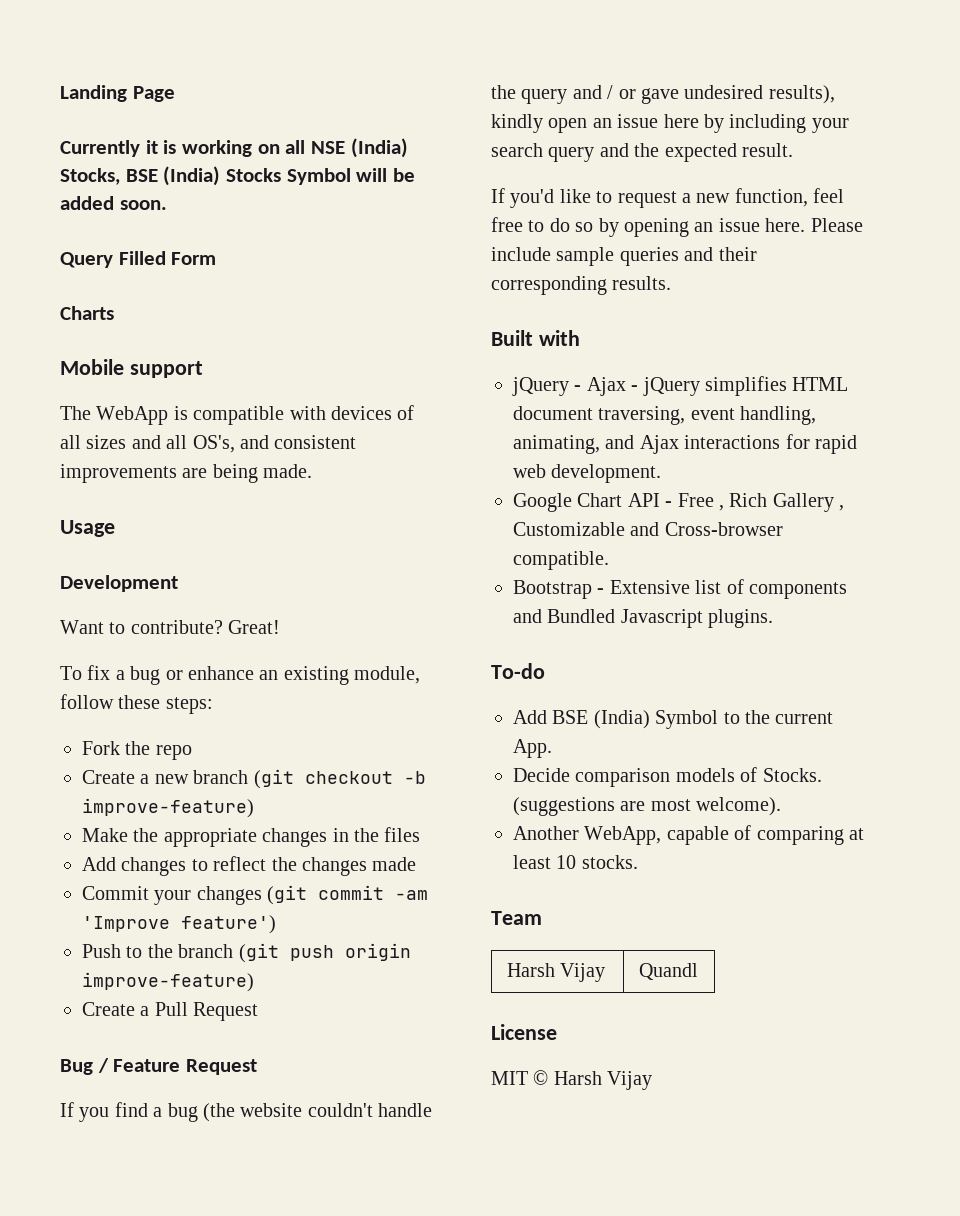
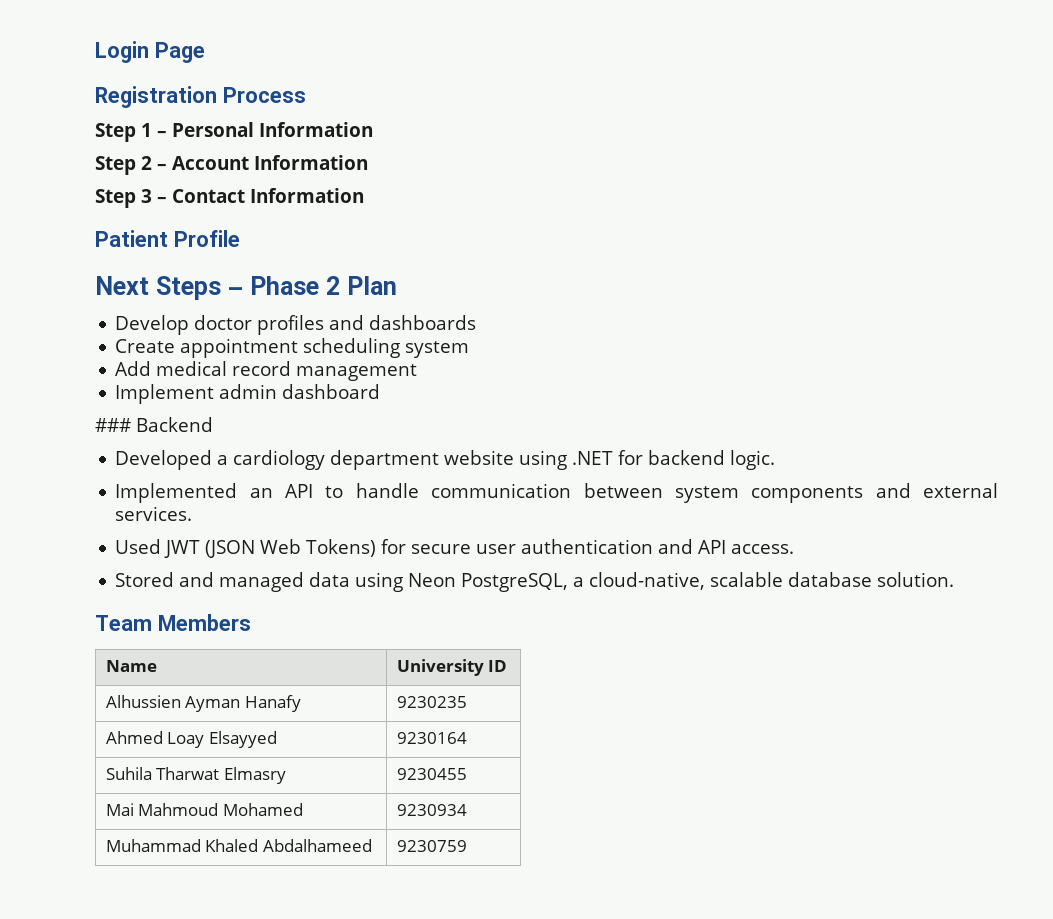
[60,85,127,102] Landing -> [95,41,149,63] Login
[60,138,408,158] [60,166,416,186] [60,196,167,210] [60,251,217,268] [60,306,114,320] [60,359,203,378] [60,405,415,425] [60,435,357,453] [60,464,313,483] [60,520,115,537] [60,575,178,592] [60,620,281,634] [60,665,421,685] [60,694,213,714] [82,741,192,760] [82,769,426,789] [82,798,254,818] [82,827,421,847] [82,856,417,876] [82,885,429,905] [82,915,276,934] [82,943,411,963] [82,972,254,992] [82,1002,259,1021] [60,1058,258,1075] [60,1102,433,1122] [491,85,835,104] [491,114,849,133] [491,143,793,162] [491,188,845,208] [491,217,863,237] [491,247,757,266] [491,276,672,295] [491,330,580,346] [512,376,849,396] [513,406,817,425] [513,434,857,454] [513,464,662,483] [513,493,845,512] [513,522,783,536] [513,551,609,570] [513,579,847,599] [513,609,774,628] [491,663,545,679] [513,710,834,729] [513,739,552,758] [513,767,822,787] [513,797,782,816] [513,825,864,845] [513,855,638,869] [491,911,542,925] [506,963,605,982] [638,963,698,980] [491,1024,557,1040] [491,1070,653,1090] Currently it is working on all NSE (India) Stocks, BSE (India) Stocks Symbol will be added soon. // Query Filled Form // Charts // Mobile support // The WebApp is compatible with devices of all sizes and all OS's, and consistent improvements are being made. // Usage // Development // Want to contribute? Great! // To fix a bug or enhance an existing module, follow these steps: // Fork the repo // Create a new branch (git checkout -b improve-feature) // Make the appropriate changes in the files // Add changes to reflect the changes made // Commit your changes (git commit -am 'Improve feature') // Push to the branch (git push origin improve-feature) // Create a Pull Request // Bug / Feature Request // If you find a bug (the website couldn't handle the query and / or gave undesired results), kindly open an issue here by including your search query and the expected result. // If you'd like to request a new function, feel free to do so by opening an issue here. Please include sample queries and their corresponding results. // Built with // jQuery - Ajax - jQuery simplifies HTML document traversing, event handling, animating, and Ajax interactions for rapid web development. // Google Chart API - Free , Rich Gallery , Customizable and Cross-browser compatible. // Bootstrap - Extensive list of components and Bundled Javascript plugins. // To-do // Add BSE (India) Symbol to the current App. // Decide comparison models of Stocks. (suggestions are most welcome). // Another WebApp, capable of comparing at least 10 stocks. // Team // Harsh Vijay | Quandl // License // MIT © Harsh Vijay -> [95,86,306,108] [95,122,373,142] [95,155,368,175] [95,188,364,208] [95,230,240,247] [95,276,397,300] [115,315,477,335] [115,338,470,358] [115,361,418,381] [115,384,381,404] [95,417,213,432] [115,450,776,470] [115,483,998,503] [115,506,193,521] [115,539,795,558] [115,572,955,592] [95,614,251,631] [105,660,157,672] [396,659,508,676] [105,695,301,712] [396,696,467,708] [105,731,277,748] [396,732,467,744] [105,767,286,784] [396,768,467,780] [105,803,303,816] [396,804,467,816] [105,839,372,852] [396,840,467,852] Registration Process // Step 1 – Personal Information // Step 2 – Account Information // Step 3 – Contact Information // Patient Profile // Next Steps – Phase 2 Plan // Develop doctor profiles and dashboards // Create appointment scheduling system // Add medical record management // Implement admin dashboard // ### Backend // Developed a cardiology department website using .NET for backend logic. // Implemented an API to handle communication between system components and external services. // Used JWT (JSON Web Tokens) for secure user authentication and API access. // Stored and managed data using Neon PostgreSQL, a cloud-native, scalable database solution. // Team Members // Name | University ID // Alhussien Ayman Hanafy | 9230235 // Ahmed Loay Elsayyed | 9230164 // Suhila Tharwat Elmasry | 9230455 // Mai Mahmoud Mohamed | 9230934 // Muhammad Khaled Abdalhameed | 9230759

